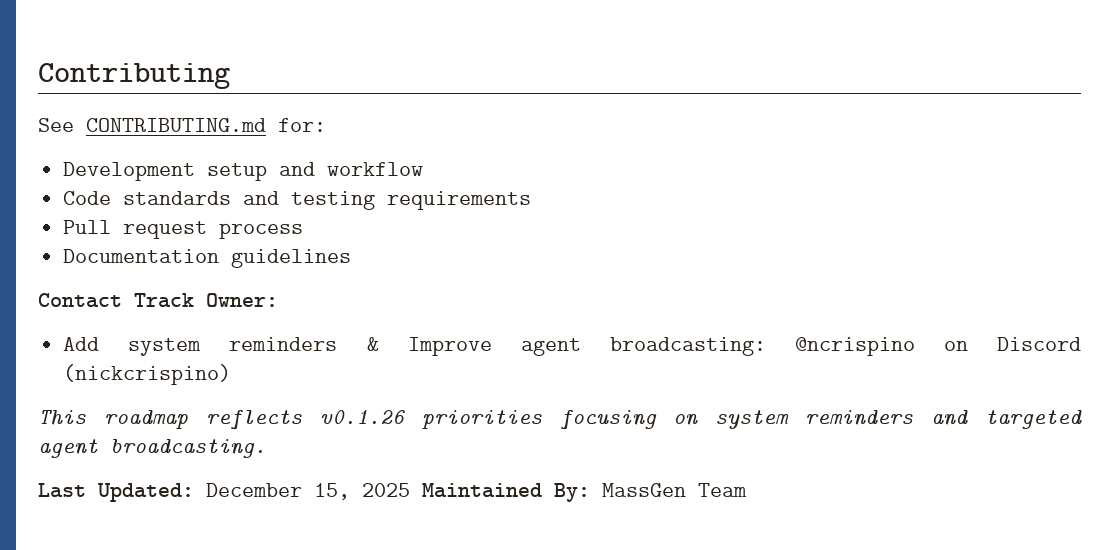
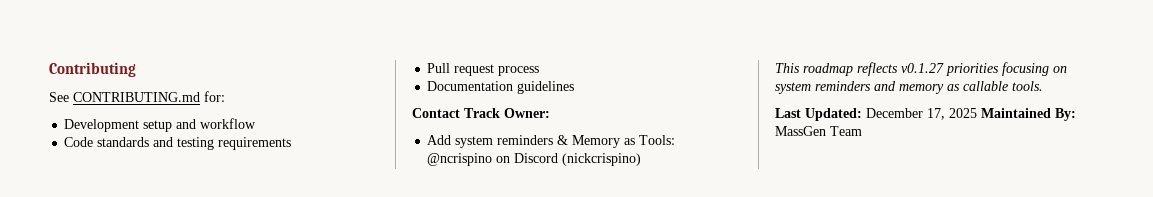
[407,337,766,356] Improve agent broadcasting: -> [572,135,676,148] Memory as Tools:
[319,410,405,424] v0.1.26 -> [901,63,944,73] v0.1.27
[984,410,1082,429] [38,439,266,458] targeted agent broadcasting. -> [899,81,1043,94] memory as callable tools.
[314,483,350,500] 15, -> [927,108,945,120] 17,

